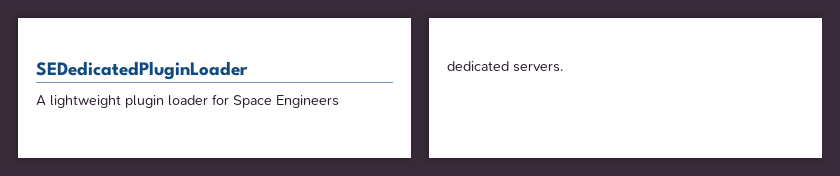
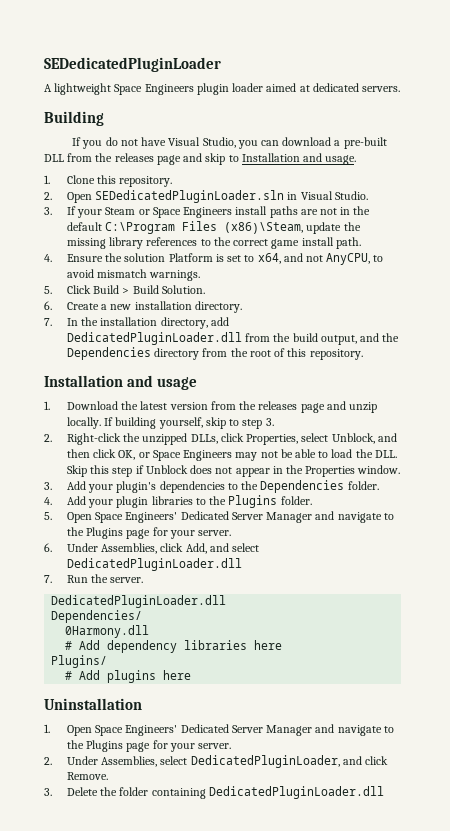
[125,94,339,108] [447,61,563,72] plugin loader for Space Engineers dedicated servers. -> [114,83,401,95] [44,111,104,126] [72,137,387,149] [44,153,357,165] [44,175,173,187] [44,190,368,203] [44,206,371,218] [66,221,361,234] [66,237,361,249] [44,253,384,265] [66,269,201,281] [44,285,205,294] [44,301,242,313] [44,317,229,329] [66,332,400,345] [66,347,363,360] [44,375,198,390] [44,401,377,413] [66,417,274,429] [44,433,397,445] [66,449,397,461] [66,465,401,477] [44,480,379,493] [44,495,312,508] [44,511,394,523] [66,527,232,539] [44,543,260,554] [66,558,242,571] [44,574,144,583] [51,595,227,608] [51,610,143,623] [65,625,150,638] [65,640,283,653] [51,655,108,668] [65,670,192,683] [44,698,142,710] [44,724,394,736] [66,740,232,752] [44,755,389,768] [66,772,108,780] [44,786,384,799] Space Engineers plugin loader aimed at dedicated servers. // Building // If you do not have Visual Studio, you can download a pre-built DLL from the releases page and skip to Installation and usage. // 1. Clone this repository. // 2. Open SEDedicatedPluginLoader.sln in Visual Studio. // 3. If your Steam or Space Engineers install paths are not in the default C:\Program Files (x86)\Steam, update the missing library references to the correct game install path. // 4. Ensure the solution Platform is set to x64, and not AnyCPU, to avoid mismatch warnings. // 5. Click Build > Build Solution. // 6. Create a new installation directory. // 7. In the installation directory, add DedicatedPluginLoader.dll from the build output, and the Dependencies directory from the root of this repository. // Installation and usage // 1. Download the latest version from the releases page and unzip locally. If building yourself, skip to step 3. // 2. Right-click the unzipped DLLs, click Properties, select Unblock, and then click OK, or Space Engineers may not be able to load the DLL. Skip this step if Unblock does not appear in the Properties window. // 3. Add your plugin's dependencies to the Dependencies folder. // 4. Add your plugin libraries to the Plugins folder. // 5. Open Space Engineers' Dedicated Server Manager and navigate to the Plugins page for your server. // 6. Under Assemblies, click Add, and select DedicatedPluginLoader.dll // 7. Run the server. // DedicatedPluginLoader.dll // Dependencies/ // 0Harmony.dll // # Add dependency libraries here // Plugins/ // # Add plugins here // Uninstallation // 1. Open Space Engineers' Dedicated Server Manager and navigate to the Plugins page for your server. // 2. Under Assemblies, select DedicatedPluginLoader, and click Remove. // 3. Delete the folder containing DedicatedPluginLoader.dll

